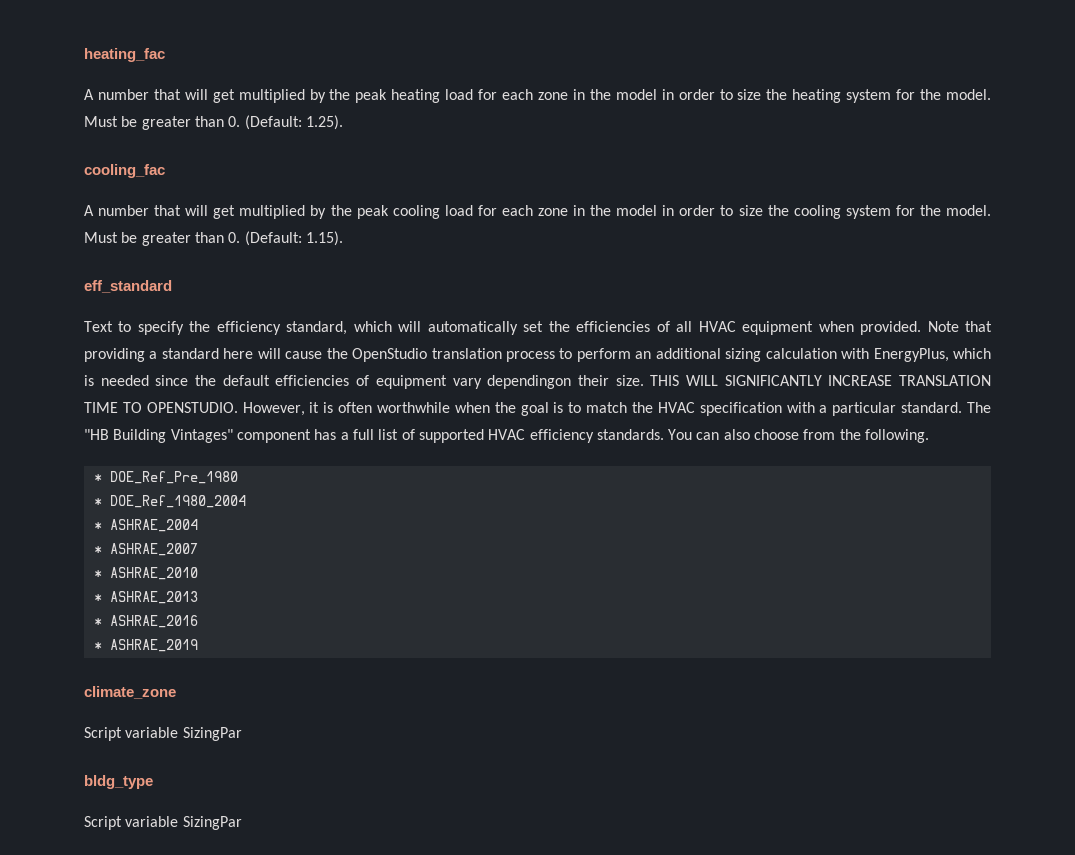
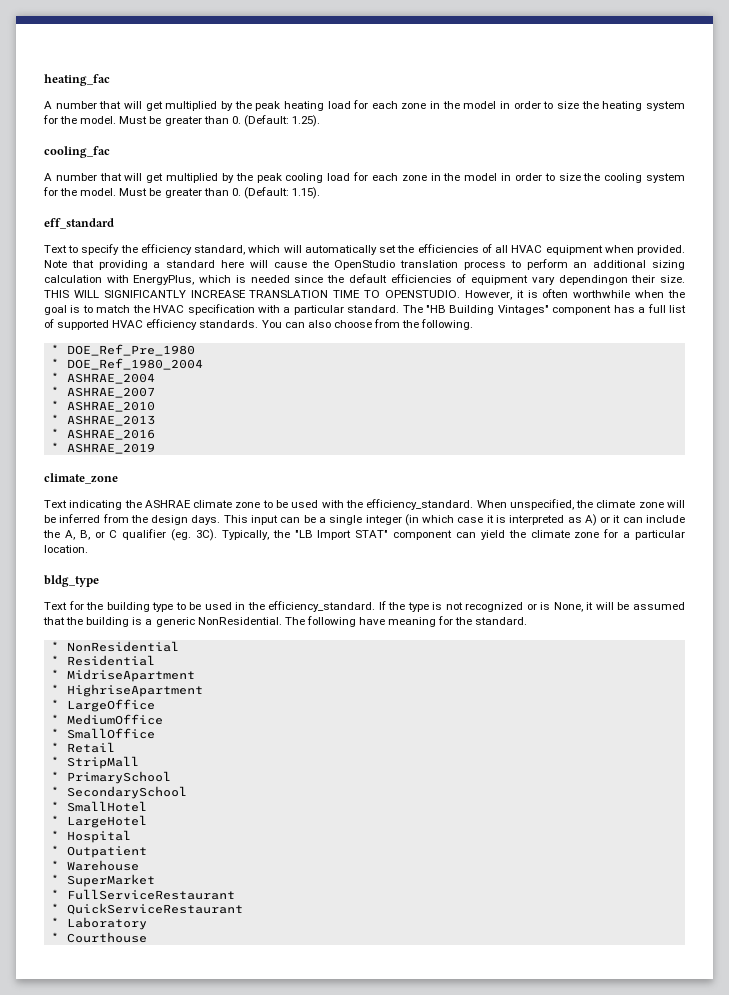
[84,727,242,741] [84,775,153,789] [84,816,242,830] Script variable SizingPar // bldg_type // Script variable SizingPar -> [44,499,685,510] [44,514,685,526] [43,529,685,541] [44,545,88,553] [44,575,99,587] [44,601,685,612] [43,616,528,627] [50,641,179,652] [50,655,155,666] [50,669,195,682] [50,684,203,697] [50,699,155,712] [50,714,163,725] [50,728,155,739] [50,742,115,753] [50,756,139,769] [50,771,171,784] [50,786,187,799] [50,801,147,812] [50,815,147,828] [50,830,131,843] [50,845,147,858] [50,860,139,871] [50,874,155,887] [50,889,235,900] [50,903,243,915] [50,917,147,930] [50,932,147,943] Text indicating the ASHRAE climate zone to be used with the efficiency_standard. When unspecified, the climate zone will be inferred from the design days. This input can be a single integer (in which case it is interpreted as A) or it can include the A, B, or C qualifier (eg. 3C). Typically, the "LB Import STAT" component can yield the climate zone for a particular location. // bldg_type // Text for the building type to be used in the efficiency_standard. If the type is not recognized or is None, it will be assumed that the building is a generic NonResidential. The following have meaning for the standard. // * NonResidential // * Residential // * MidriseApartment // * HighriseApartment // * LargeOffice // * MediumOffice // * SmallOffice // * Retail // * StripMall // * PrimarySchool // * SecondarySchool // * SmallHotel // * LargeHotel // * Hospital // * Outpatient // * Warehouse // * SuperMarket // * FullServiceRestaurant // * QuickServiceRestaurant // * Laboratory // * Courthouse

